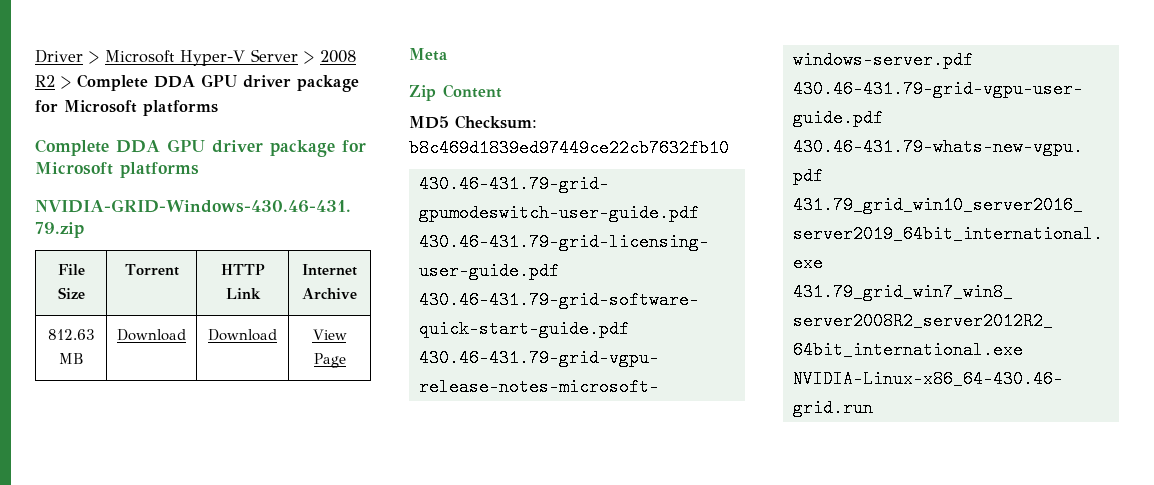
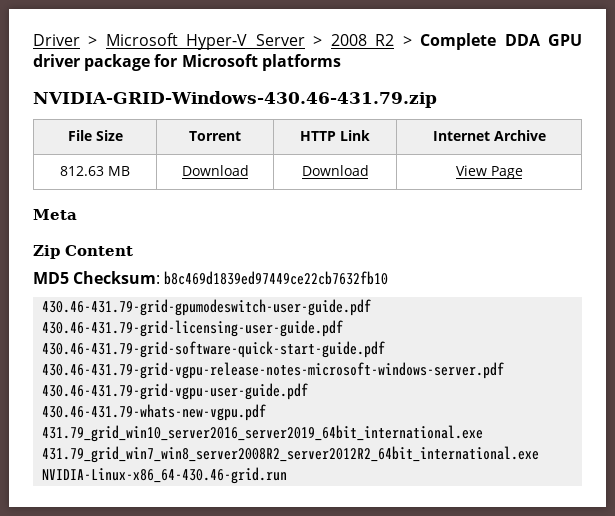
[35,139,366,157] [35,162,199,178] // Complete DDA GPU driver package for Microsoft platforms -> (341, 62) none

